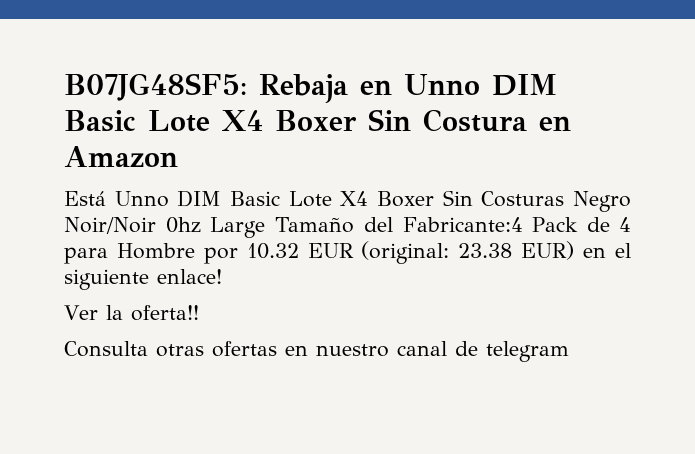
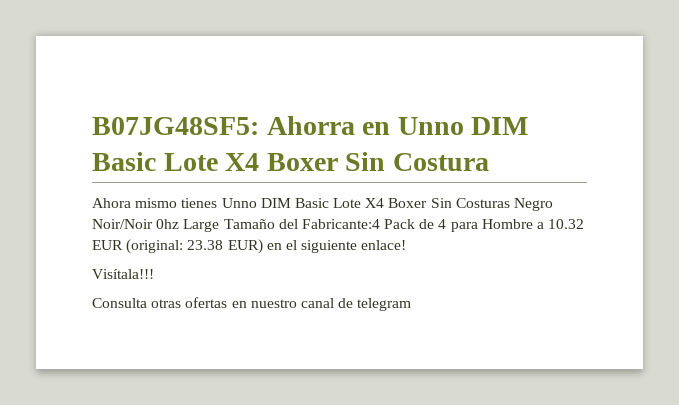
[259,74,348,103] Rebaja -> [266,116,355,135] Ahorra
[539,116,571,131] [64,146,178,167] [64,191,106,206] en Amazon // Está -> [92,198,218,208] // Ahora mismo tienes
[203,247,238,264] por -> [537,222,545,229] a
[64,305,199,321] Ver la oferta!! -> [92,269,154,279] Visítala!!!

